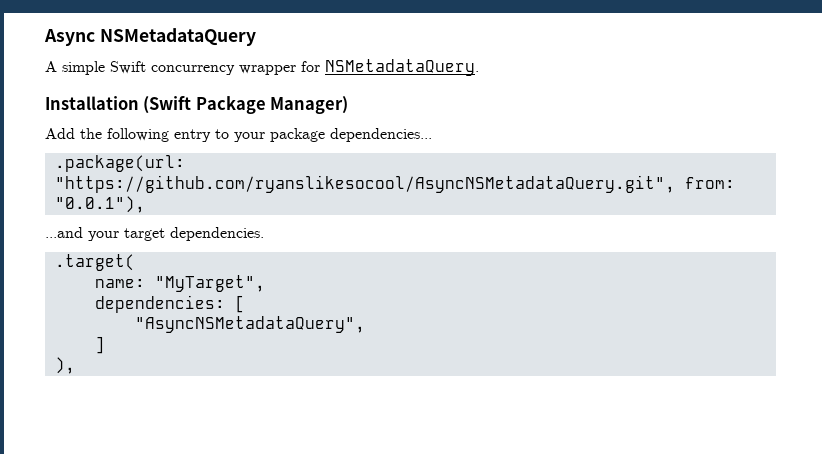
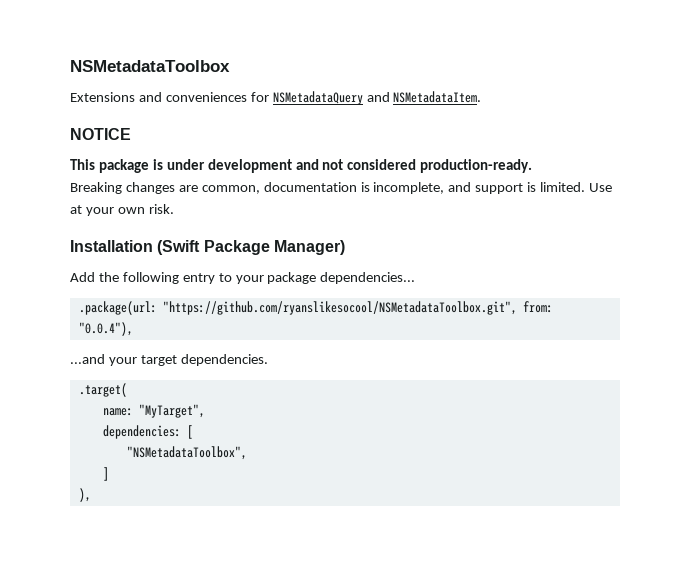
[44,28,256,46] [45,59,479,76] Async NSMetadataQuery // A simple Swift concurrency wrapper for NSMetadataQuery. -> [70,60,230,72] [70,91,482,105] [70,128,131,140] [70,159,533,173] [70,182,613,194] [70,204,174,216] NSMetadataToolbox // Extensions and conveniences for NSMetadataQuery and NSMetadataItem. // NOTICE // This package is under development and not considered production-ready. // Breaking changes are common, documentation is incomplete, and support is limited. Use at your own risk.
[54,175,735,193] [54,196,145,213] "https://github.com/ryanslikesocool/AsyncNSMetadataQuery.git", from: "0.0.1"), -> [162,301,553,315] [78,322,133,336] "https://github.com/ryanslikesocool/NSMetadataToolbox.git", from: "0.0.4"),
[134,316,365,333] "AsyncNSMetadataQuery", -> [126,446,247,460] "NSMetadataToolbox",

